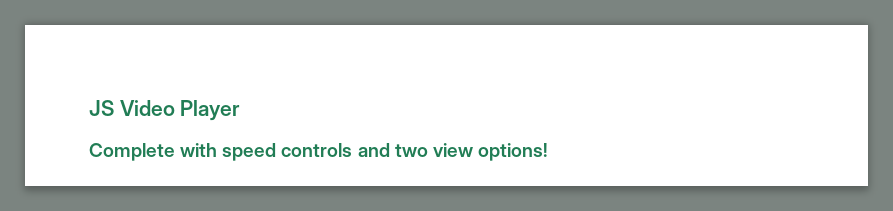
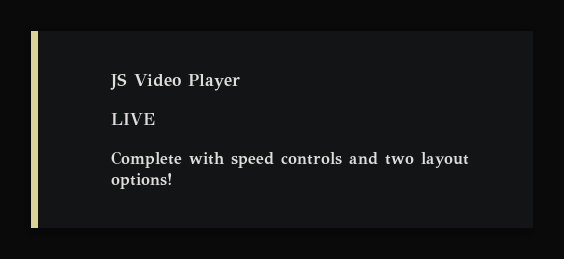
(241, 110) none -> [111,113,155,125] // LIVE
[432,143,473,157] view -> [421,152,469,168] layout

